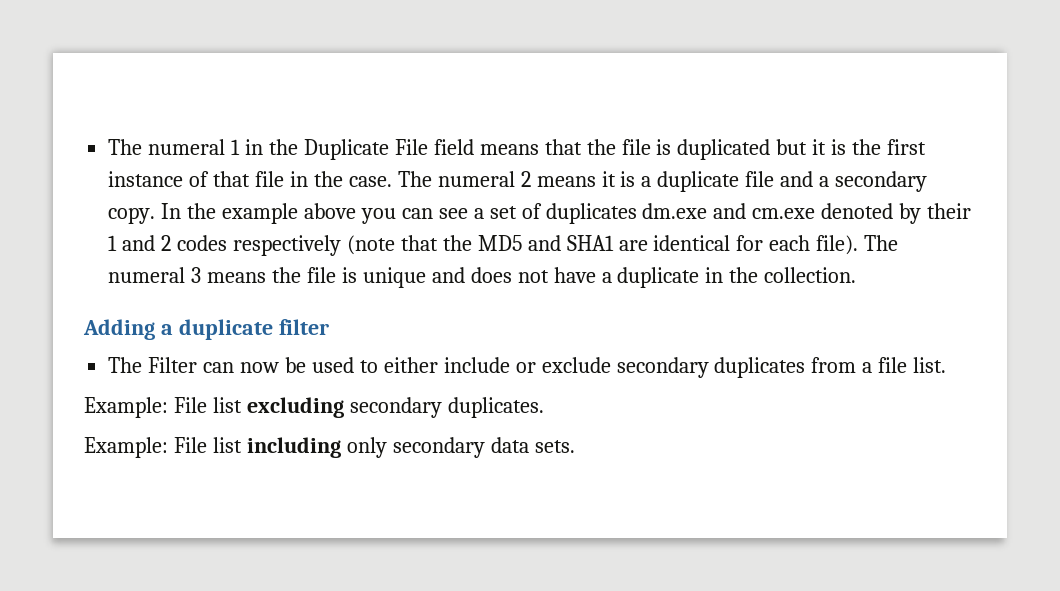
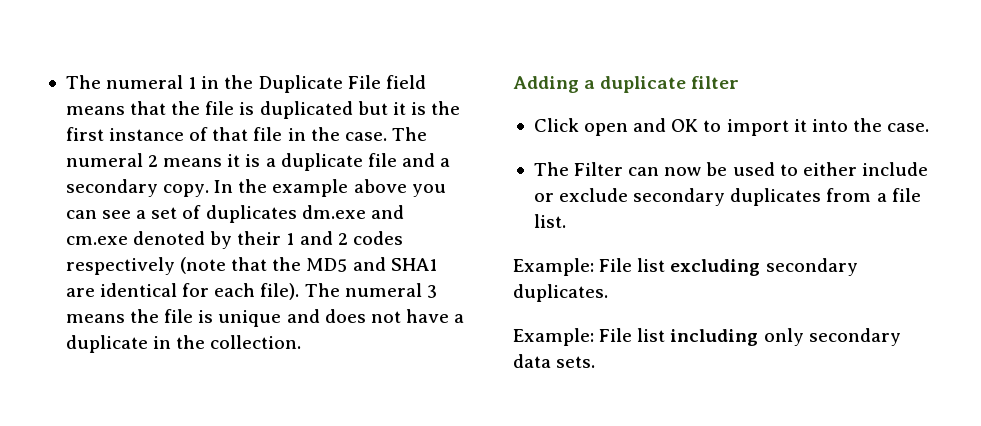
(329, 327) none -> [533,118,930,136] // Click open and OK to import it into the case.

